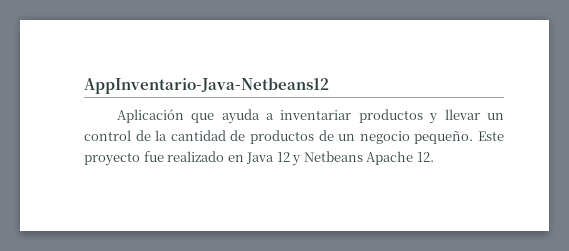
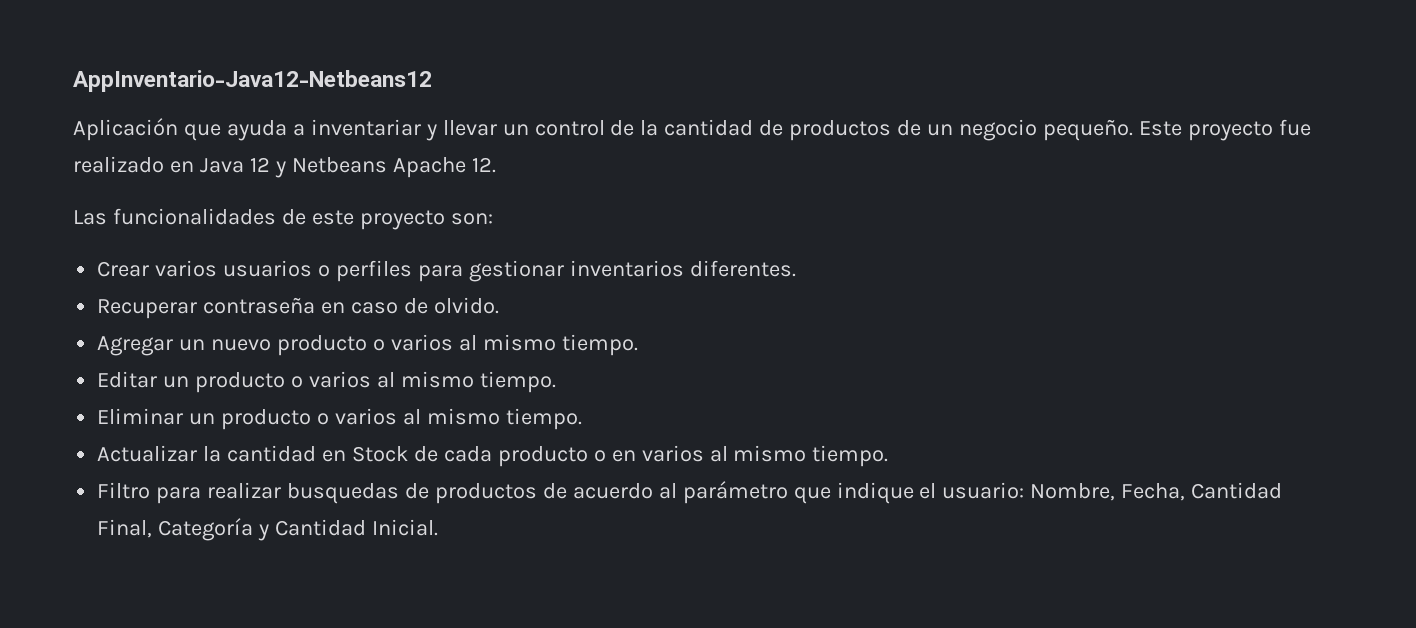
[84,78,329,94] AppInventario-Java-Netbeans12 -> [73,70,432,92] AppInventario-Java12-Netbeans12
[358,109,423,123] productos -> (421, 127) none
(434, 157) none -> [73,208,493,230] [97,260,796,282] [97,297,499,319] [97,334,638,356] [97,371,556,393] [97,408,582,430] [97,445,889,467] [97,481,1283,504] [97,518,438,541] // Las funcionalidades de este proyecto son: // Crear varios usuarios o perfiles para gestionar inventarios diferentes. // Recuperar contraseña en caso de olvido. // Agregar un nuevo producto o varios al mismo tiempo. // Editar un producto o varios al mismo tiempo. // Eliminar un producto o varios al mismo tiempo. // Actualizar la cantidad en Stock de cada producto o en varios al mismo tiempo. // Filtro para realizar busquedas de productos de acuerdo al parámetro que indique el usuario: Nombre, Fecha, Cantidad Final, Categoría y Cantidad Inicial.

